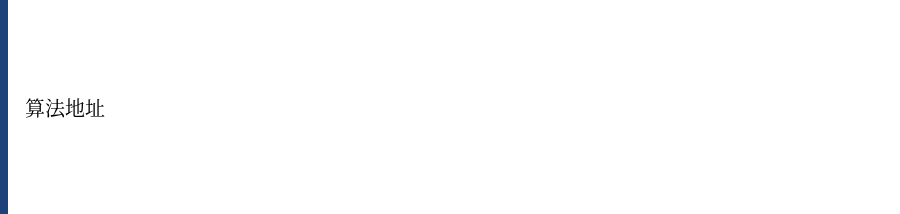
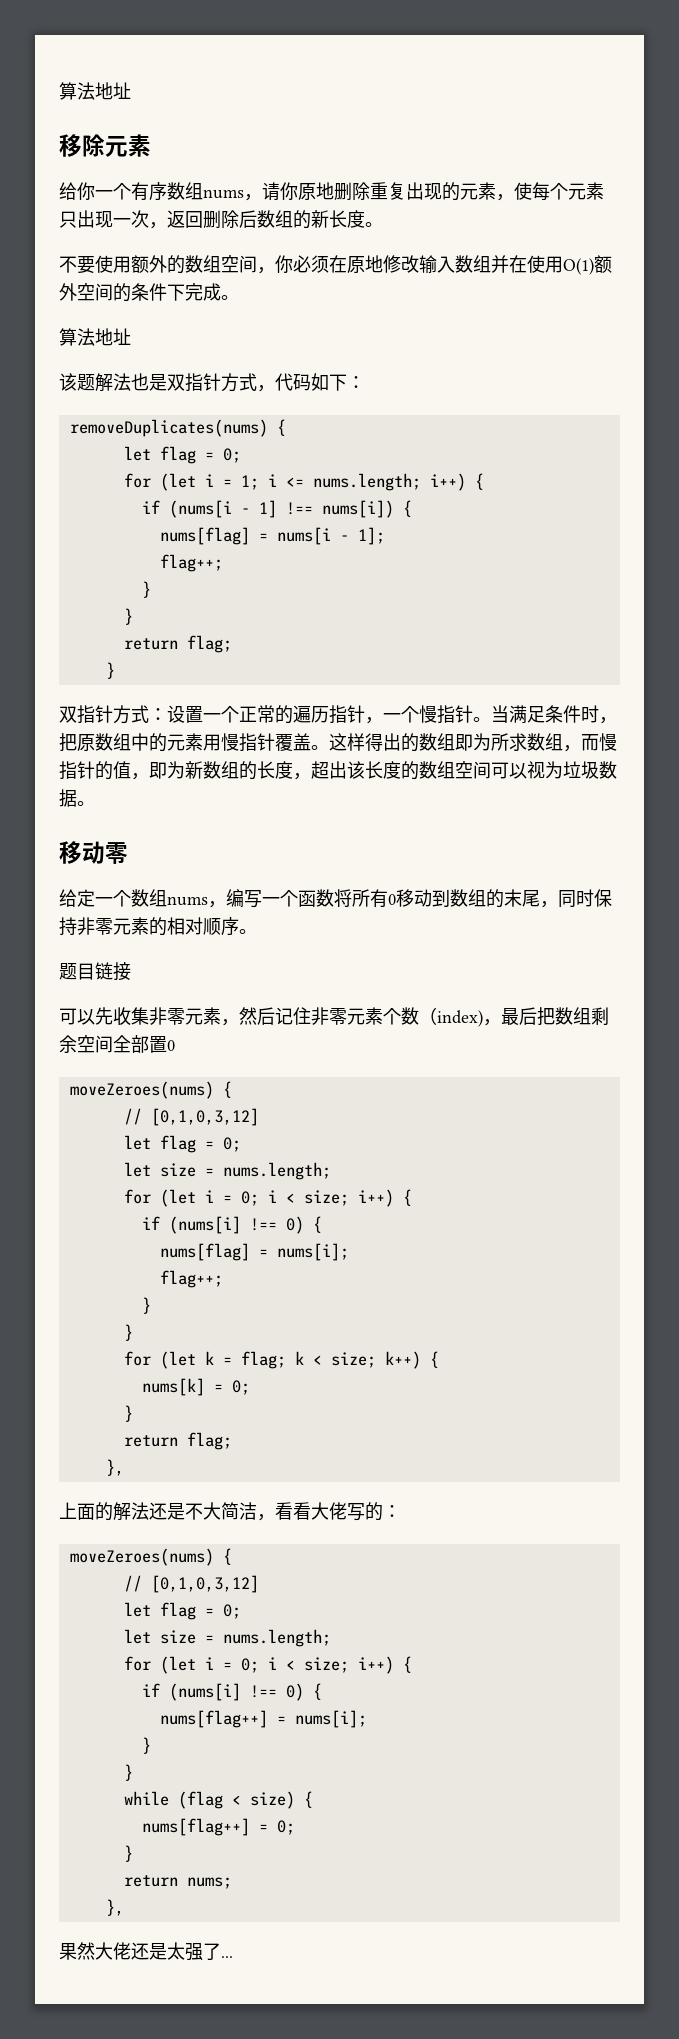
[25,98,105,119] 算法地址 -> [59,82,131,100] [59,134,151,157] [59,182,604,201] [59,210,383,229] [59,255,612,275] [59,283,239,302] [59,328,131,346] [59,373,365,392] [69,419,286,437] [123,446,241,464] [123,473,484,491] [141,500,412,518] [159,527,385,545] [159,554,223,572] [141,581,151,598] [123,608,133,625] [123,635,232,653] [105,662,115,679] [59,705,617,724] [59,733,617,752] [59,761,617,780] [59,789,95,807] [59,841,128,864] [59,889,612,908] [59,917,257,936] [59,962,131,981] [59,1007,609,1027] [59,1035,175,1054] [69,1081,232,1099] [123,1108,259,1126] [123,1135,241,1153] [123,1162,331,1180] [123,1189,412,1207] [141,1216,322,1234] [159,1243,349,1261] [159,1270,223,1288] [141,1297,151,1314] [123,1324,133,1341] [123,1351,439,1369] [141,1378,250,1396] [123,1405,133,1422] [123,1432,232,1450] [105,1459,124,1476] [59,1502,401,1521] [69,1548,232,1566] [123,1575,259,1593] [123,1602,241,1620] [123,1629,331,1647] [123,1656,412,1674] [141,1683,322,1701] [159,1710,367,1728] [141,1737,151,1754] [123,1764,133,1781] [123,1791,313,1809] [141,1818,295,1836] [123,1845,133,1862] [123,1875,232,1889] [105,1899,124,1916] [59,1942,233,1961] 算法地址 // 移除元素 // 给你一个有序数组nums，请你原地删除重复出现的元素，使每个元素只出现一次，返回删除后数组的新长度。 // 不要使用额外的数组空间，你必须在原地修改输入数组并在使用O(1)额外空间的条件下完成。 // 算法地址 // 该题解法也是双指针方式，代码如下： // removeDuplicates(nums) { // let flag = 0; // for (let i = 1; i <= nums.length; i++) { // if (nums[i - 1] !== nums[i]) { // nums[flag] = nums[i - 1]; // flag++; // } // } // return flag; // } // 双指针方式：设置一个正常的遍历指针，一个慢指针。当满足条件时，把原数组中的元素用慢指针覆盖。这样得出的数组即为所求数组，而慢指针的值，即为新数组的长度，超出该长度的数组空间可以视为垃圾数据。 // 移动零 // 给定一个数组nums，编写一个函数将所有0移动到数组的末尾，同时保持非零元素的相对顺序。 // 题目链接 // 可以先收集非零元素，然后记住非零元素个数（index)，最后把数组剩余空间全部置0 // moveZeroes(nums) { // // [0,1,0,3,12] // let flag = 0; // let size = nums.length; // for (let i = 0; i < size; i++) { // if (nums[i] !== 0) { // nums[flag] = nums[i]; // flag++; // } // } // for (let k = flag; k < size; k++) { // nums[k] = 0; // } // return flag; // }, // 上面的解法还是不大简洁，看看大佬写的： // moveZeroes(nums) { // // [0,1,0,3,12] // let flag = 0; // let size = nums.length; // for (let i = 0; i < size; i++) { // if (nums[i] !== 0) { // nums[flag++] = nums[i]; // } // } // while (flag < size) { // nums[flag++] = 0; // } // return nums; // }, // 果然大佬还是太强了...

